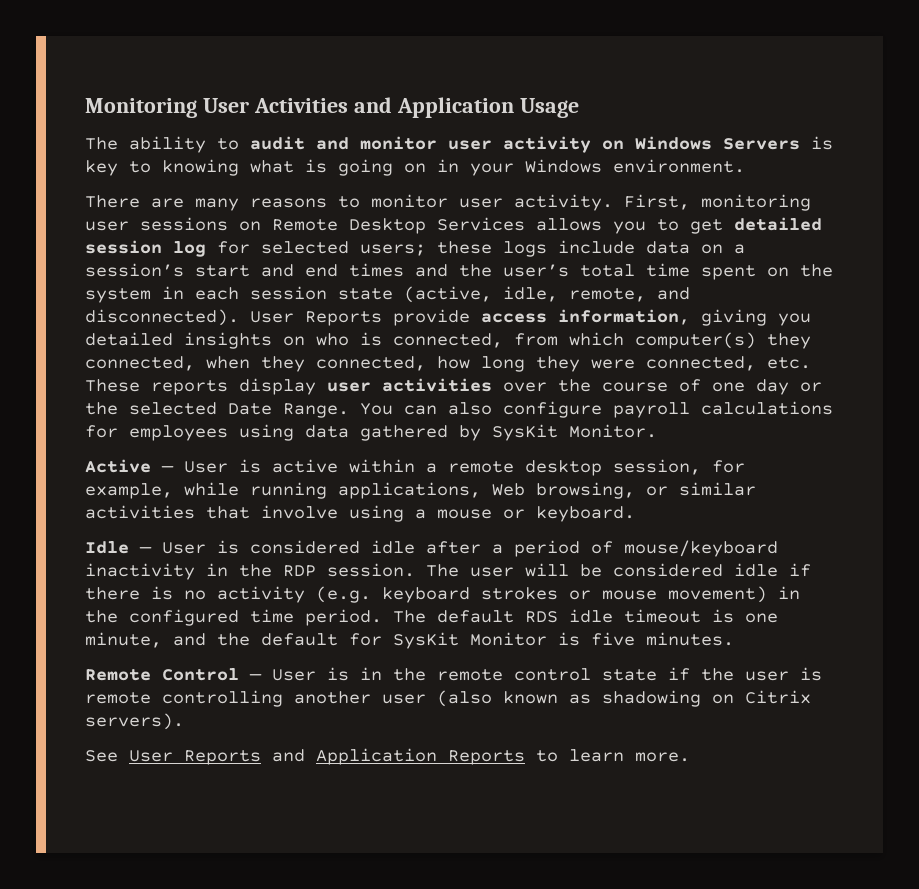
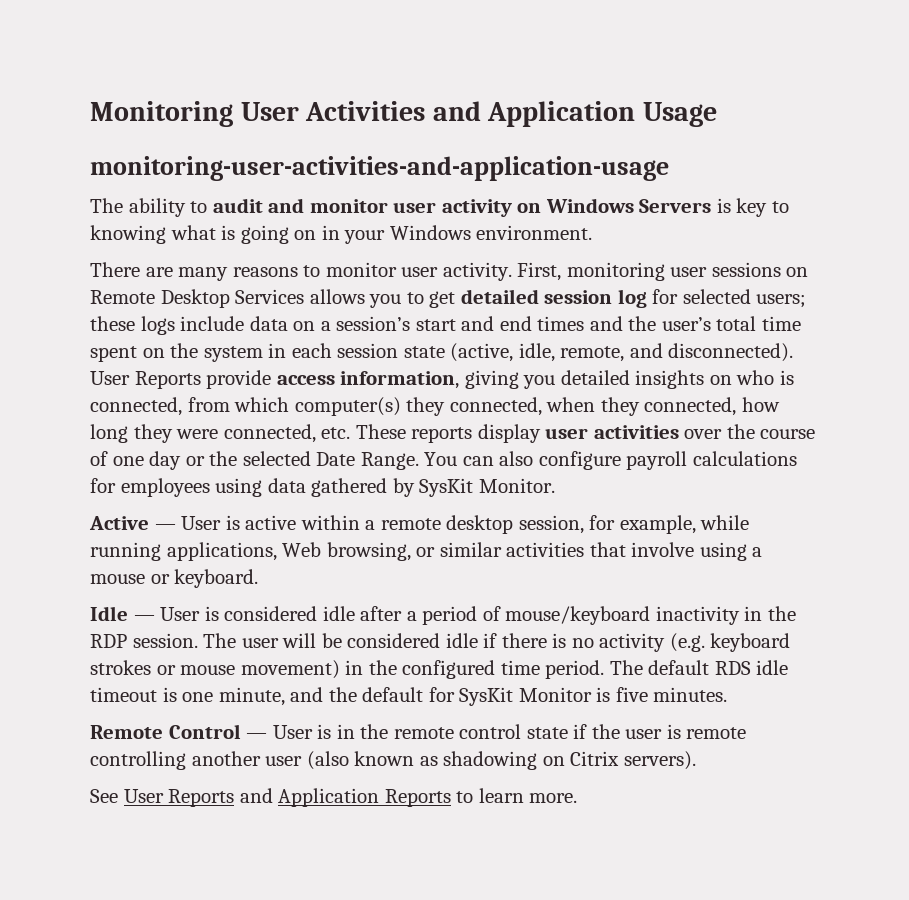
(579, 108) none -> [90,156,669,181] // monitoring-user-activities-and-application-usage

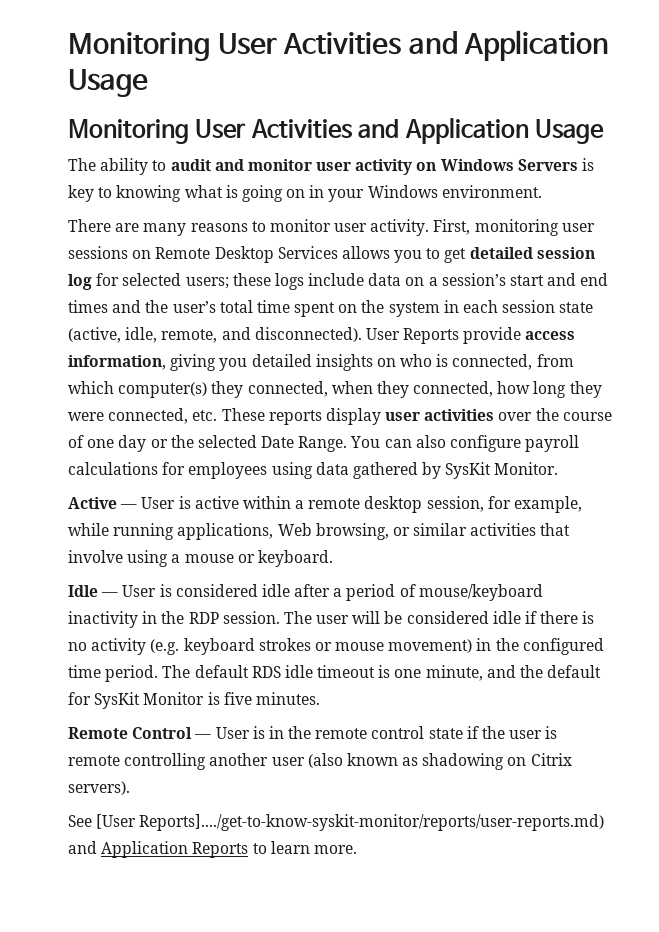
[90,101,717,127] [90,156,669,181] Monitoring User Activities and Application Usage // monitoring-user-activities-and-application-usage -> [68,30,610,61] [68,69,148,97] [68,118,605,144] Monitoring User Activities and Application Usage // Monitoring User Activities and Application Usage
[123,789,235,807] User Reports -> [96,814,605,831] [User Reports]..../get-to-know-syskit-monitor/reports/user-reports.md)

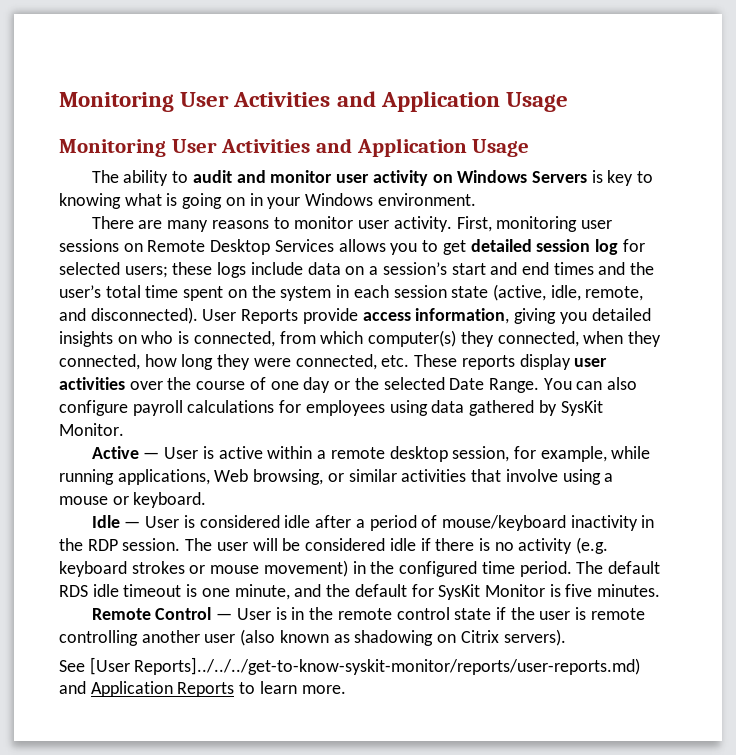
[139,814,605,831] Reports]..../get-to-know-syskit-monitor/reports/user-reports.md) -> [134,657,641,675] Reports]../../../get-to-know-syskit-monitor/reports/user-reports.md)

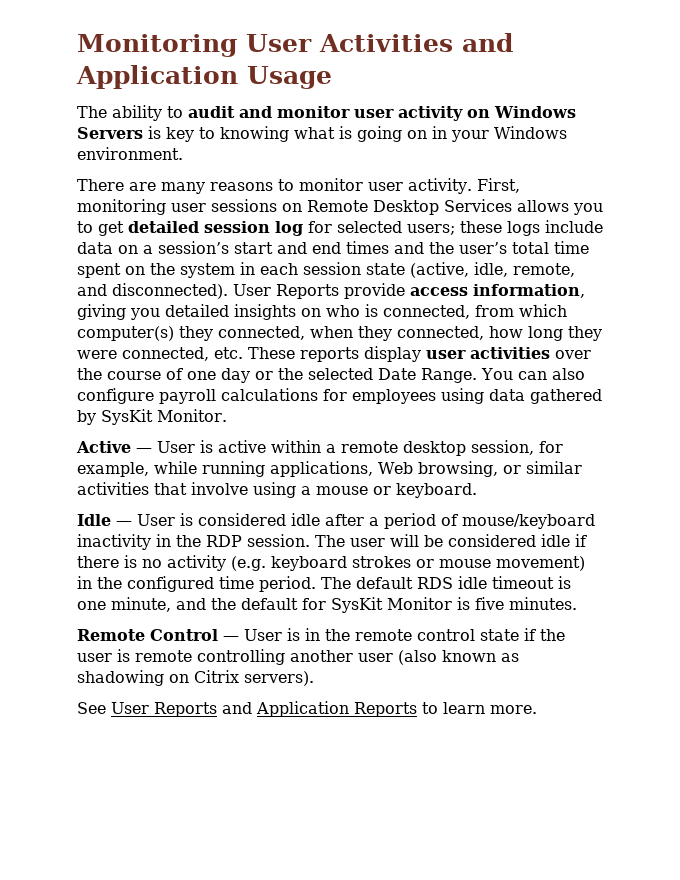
[59,91,569,112] [59,138,530,157] Monitoring User Activities and Application Usage // Monitoring User Activities and Application Usage -> [77,33,513,57] [76,65,332,89] Monitoring User Activities and Application Usage
[89,657,641,675] [User Reports]../../../get-to-know-syskit-monitor/reports/user-reports.md) -> [111,702,217,717] User Reports

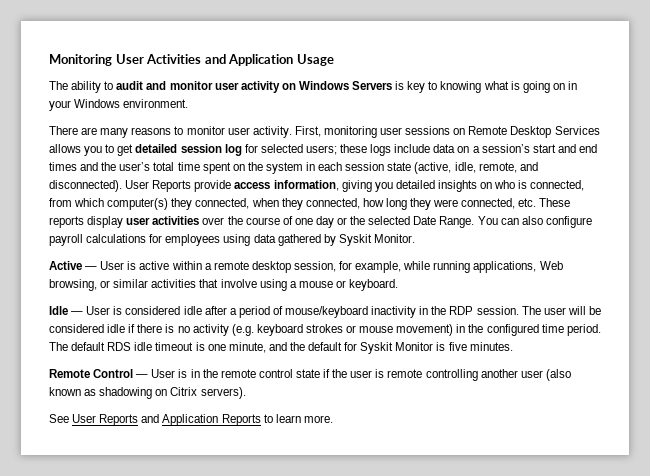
[101,409,153,425] SysKit -> [338,234,372,246] Syskit
[331,597,383,613] SysKit -> [360,342,394,354] Syskit

